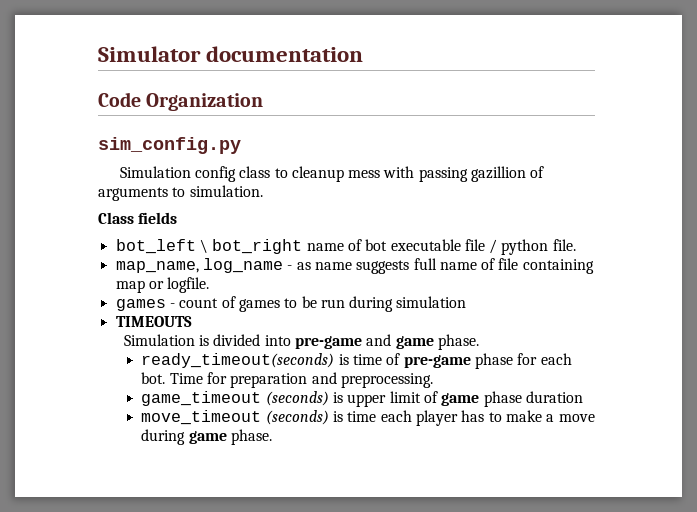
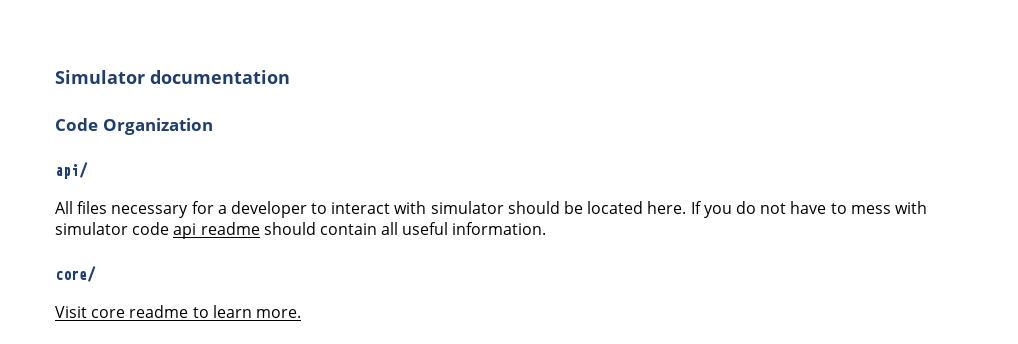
[98,137,241,154] [119,166,545,182] [98,185,263,201] [98,212,178,224] [115,239,576,255] [115,258,594,274] [115,277,210,293] [115,296,467,312] [115,316,192,327] [123,334,480,350] [141,353,572,369] [141,372,434,388] [141,391,583,407] [141,410,595,426] [141,429,273,445] sim_config.py // Simulation config class to cleanup mess with passing gazillion of arguments to simulation. // Class fields // bot_left \ bot_right name of bot executable file / python file. // map_name, log_name - as name suggests full name of file containing map or logfile. // games - count of games to be run during simulation // TIMEOUTS // Simulation is divided into pre-game and game phase. // ready_timeout(seconds) is time of pre-game phase for each bot. Time for preparation and preprocessing. // game_timeout (seconds) is upper limit of game phase duration // move_timeout (seconds) is time each player has to make a move during game phase. -> [55,162,88,179] [55,201,927,218] [55,222,547,239] [55,266,96,282] [55,305,301,318] api/ // All files necessary for a developer to interact with simulator should be located here. If you do not have to mess with simulator code api readme should contain all useful information. // core/ // Visit core readme to learn more.

